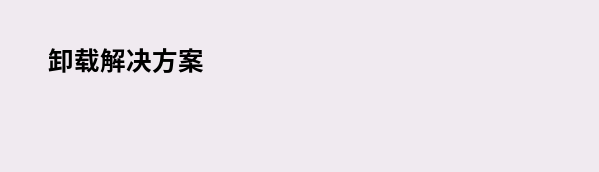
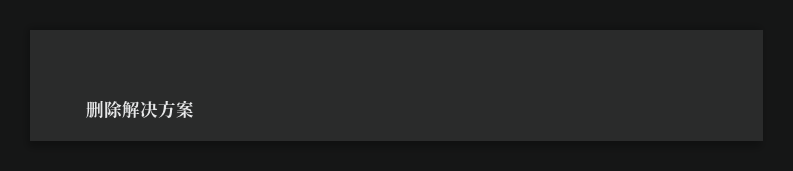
[48,48,100,73] 卸载 -> [86,100,123,119] 删除

